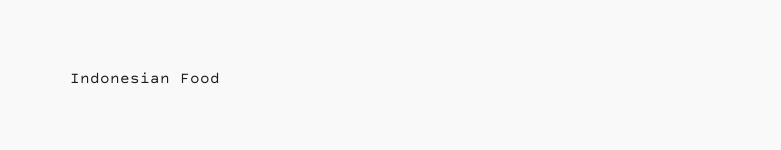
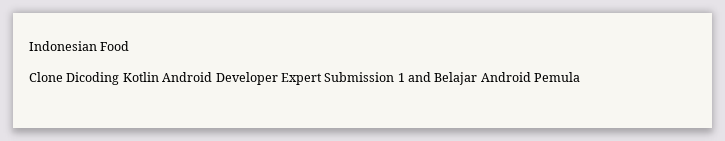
(220, 78) none -> [29,72,581,85] // Clone Dicoding Kotlin Android Developer Expert Submission 1 and Belajar Android Pemula

